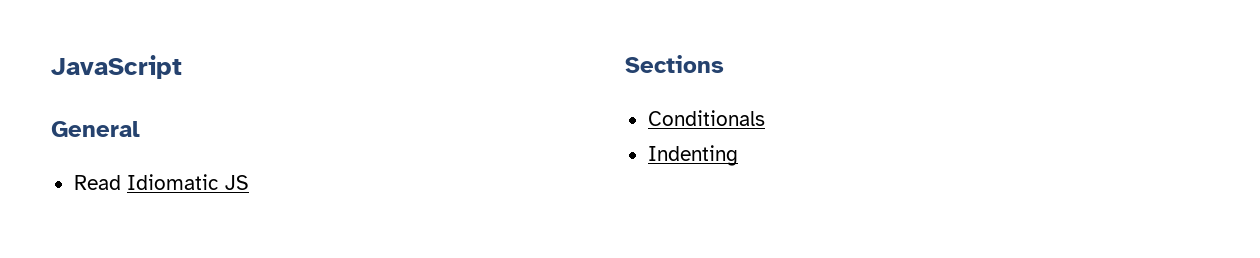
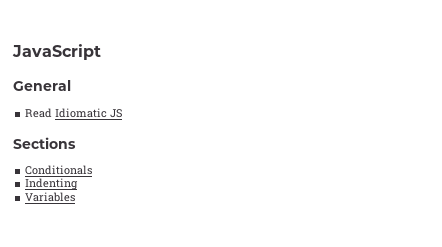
(738, 155) none -> [25,192,76,202] // Variables

